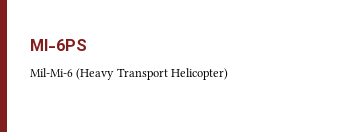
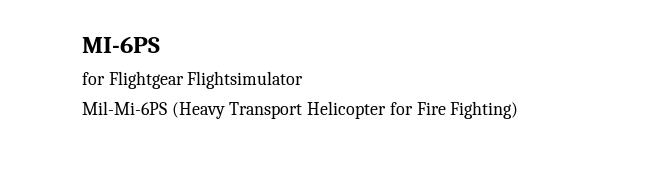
[30,68,229,80] Mil-Mi-6 (Heavy Transport Helicopter) -> [82,71,304,89] [82,101,519,119] for Flightgear Flightsimulator // Mil-Mi-6PS (Heavy Transport Helicopter for Fire Fighting)

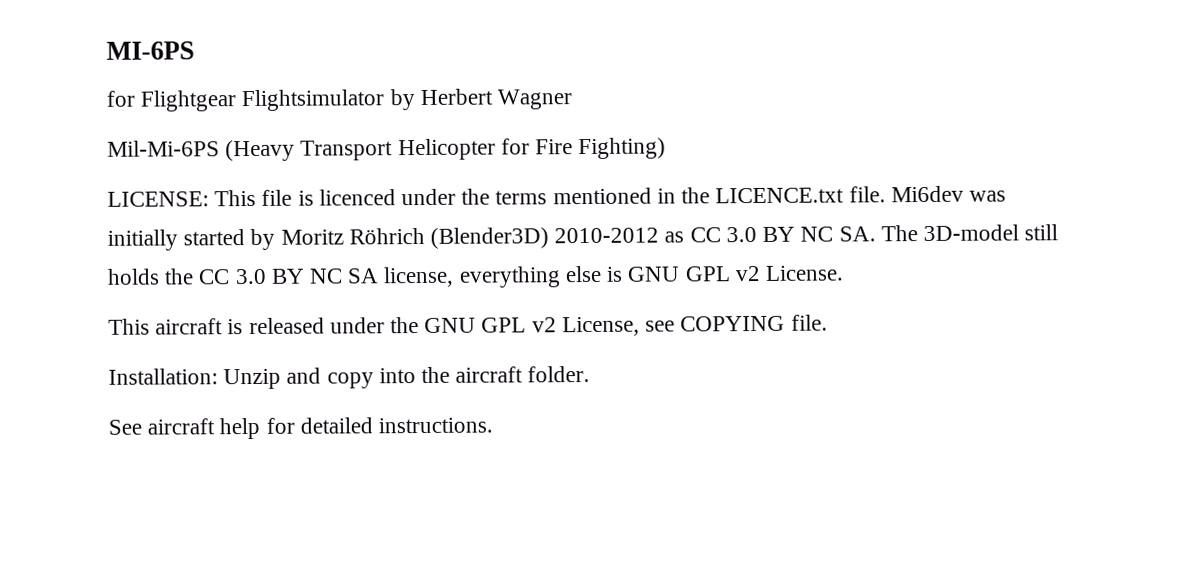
(304, 80) none -> [389,88,573,111] by Herbert Wagner
(519, 110) none -> [107,185,1006,207] [107,224,1059,251] [107,265,844,288] [108,314,828,337] [108,365,591,390] [108,417,494,440] // LICENSE: This file is licenced under the terms mentioned in the LICENCE.txt file. Mi6dev was initially started by Moritz Röhrich (Blender3D) 2010-2012 as CC 3.0 BY NC SA. The 3D-model still holds the CC 3.0 BY NC SA license, everything else is GNU GPL v2 License. // This aircraft is released under the GNU GPL v2 License, see COPYING file. // Installation: Unzip and copy into the aircraft folder. // See aircraft help for detailed instructions.

